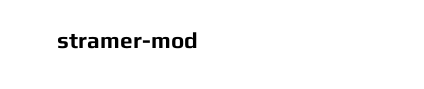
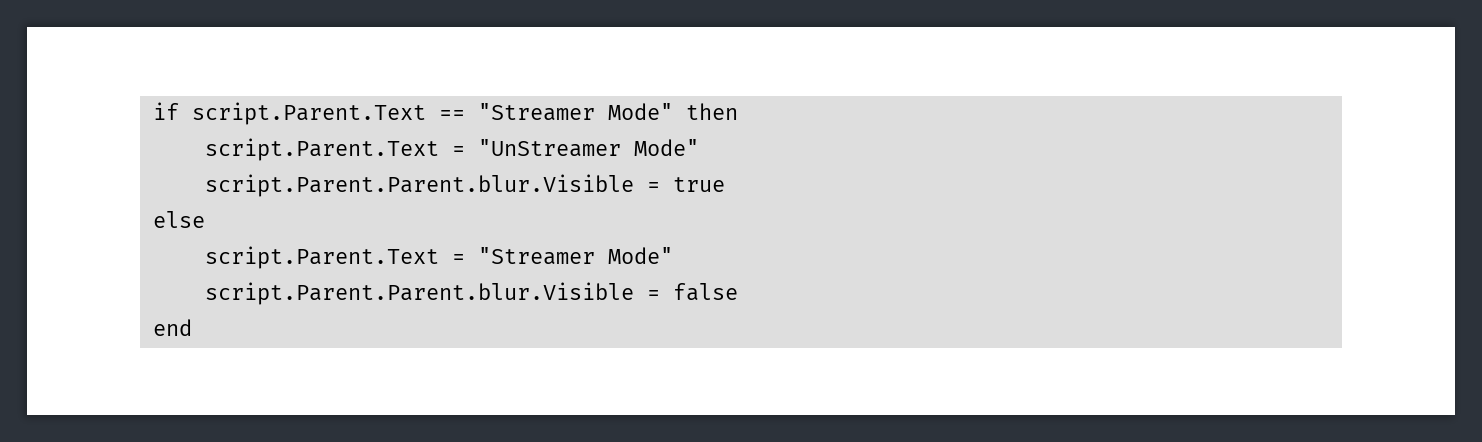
[57,32,198,49] stramer-mod -> [152,102,738,125] [204,138,699,161] [204,174,725,197] [152,211,205,228] [204,246,673,269] [204,282,738,305] [152,319,192,336] if script.Parent.Text == "Streamer Mode" then // script.Parent.Text = "UnStreamer Mode" // script.Parent.Parent.blur.Visible = true // else // script.Parent.Text = "Streamer Mode" // script.Parent.Parent.blur.Visible = false // end

